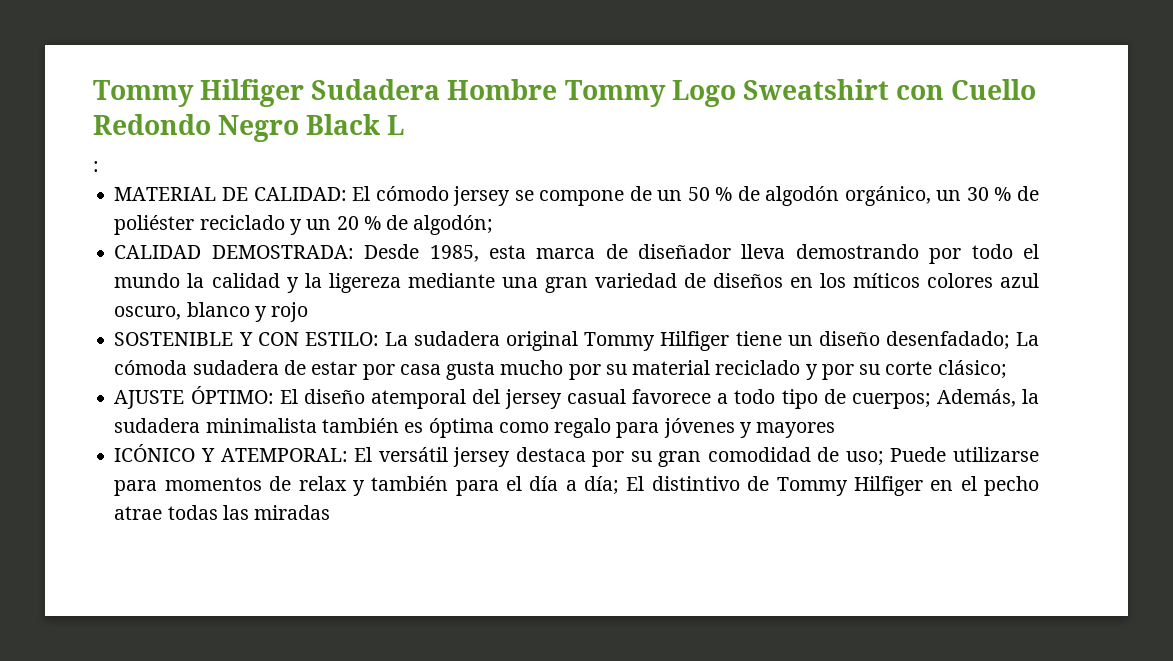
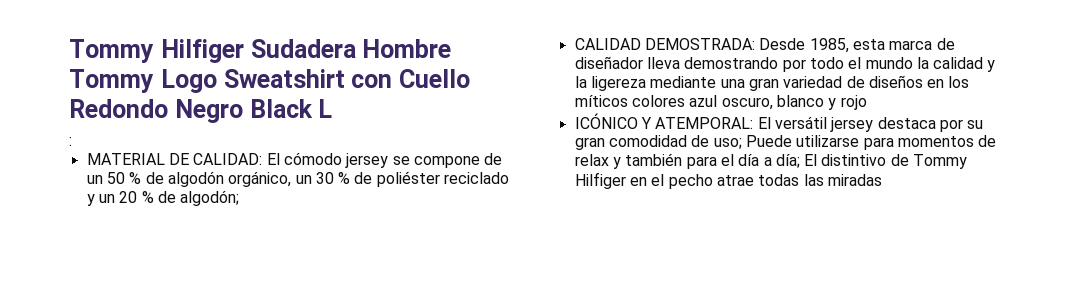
[114,331,1039,351] [114,360,1007,380] [114,386,1040,409] [114,418,836,438] // SOSTENIBLE Y CON ESTILO: La sudadera original Tommy Hilfiger tiene un diseño desenfadado; La cómoda sudadera de estar por casa gusta mucho por su material reciclado y por su corte clásico; // AJUSTE ÓPTIMO: El diseño atemporal del jersey casual favorece a todo tipo de cuerpos; Además, la sudadera minimalista también es óptima como regalo para jóvenes y mayores -> (867, 102) none

